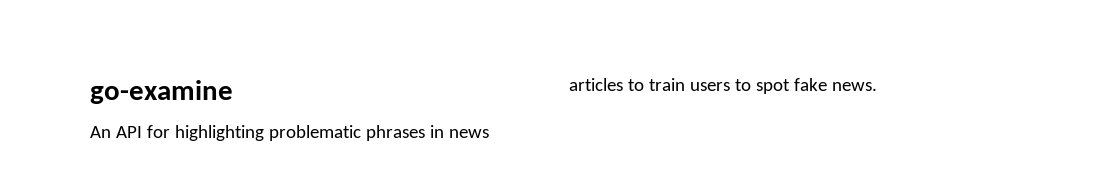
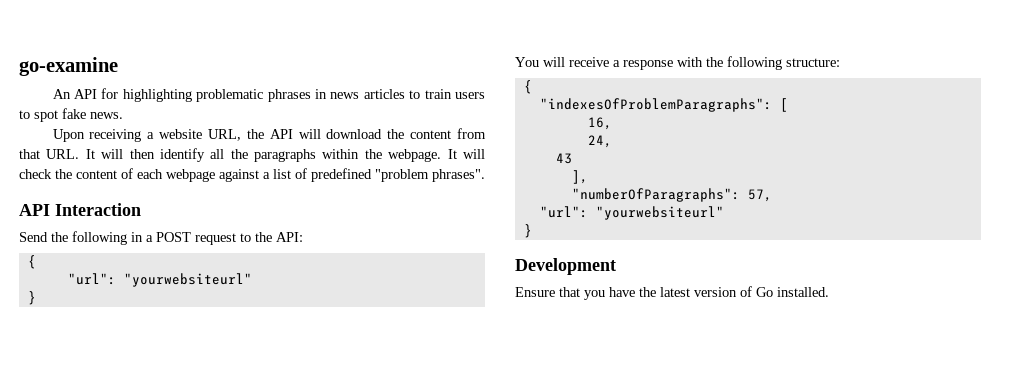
(877, 86) none -> [52,128,486,142] [19,148,485,162] [19,168,485,182] [19,203,141,216] [19,231,303,245] [27,255,36,269] [67,273,252,287] [27,291,36,305] [515,56,840,70] [523,80,532,94] [539,98,788,112] [587,117,612,130] [587,135,612,148] [555,153,572,164] [571,170,588,184] [571,188,772,202] [539,206,724,220] [523,224,532,238] [515,258,616,275] [515,286,829,300] // Upon receiving a website URL, the API will download the content from that URL. It will then identify all the paragraphs within the webpage. It will check the content of each webpage against a list of predefined "problem phrases". // API Interaction // Send the following in a POST request to the API: // { // "url": "yourwebsiteurl" // } // You will receive a response with the following structure: // { // "indexesOfProblemParagraphs": [ // 16, // 24, // 43 // ], // "numberOfParagraphs": 57, // "url": "yourwebsiteurl" // } // Development // Ensure that you have the latest version of Go installed.

